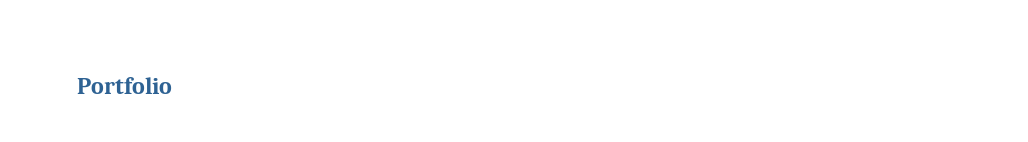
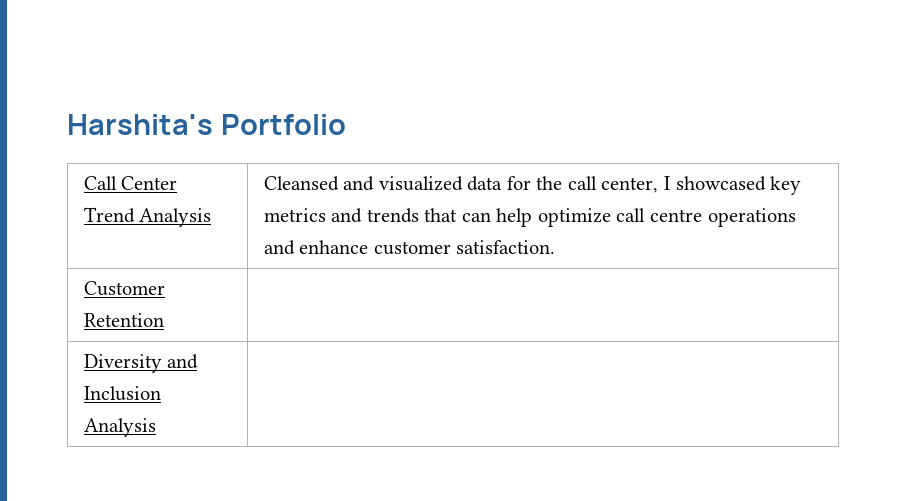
(77, 85) none -> [67,114,213,135] Harshita's
(172, 85) none -> [83,176,178,190] [83,207,212,227] [263,176,802,195] [263,208,796,227] [263,240,556,255] [83,281,165,296] [83,313,164,327] [83,354,199,373] [83,386,161,401] [83,418,156,437] // Call Center Trend Analysis | Cleansed and visualized data for the call center, I showcased key metrics and trends that can help optimize call centre operations and enhance customer satisfaction. // Customer Retention | // Diversity and Inclusion Analysis |

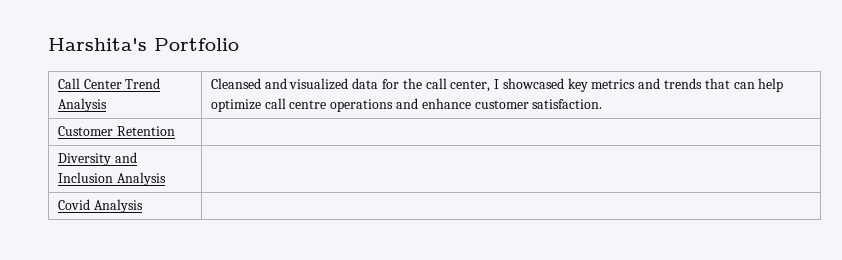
(156, 427) none -> [57,199,143,213] // Covid Analysis |

